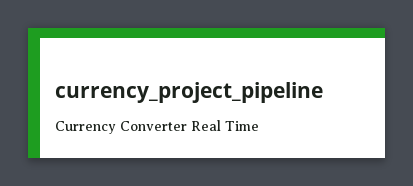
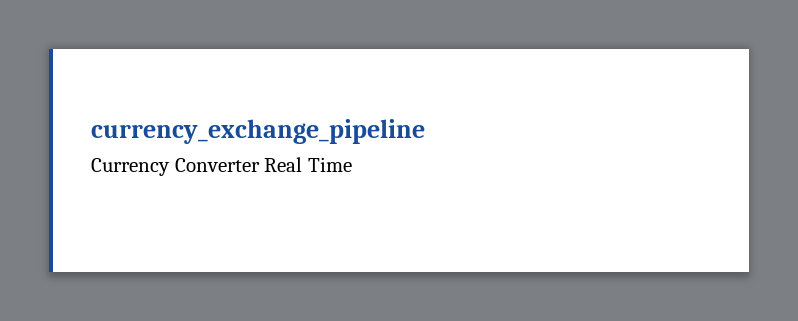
[55,82,323,103] currency_project_pipeline -> [91,119,425,144] currency_exchange_pipeline

